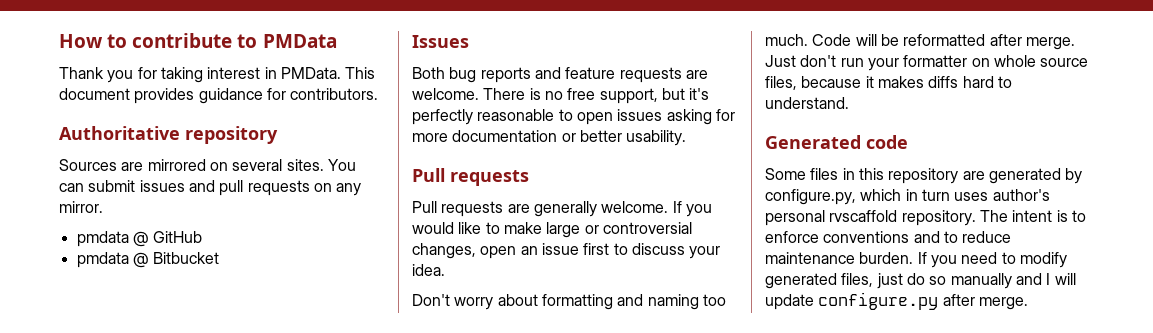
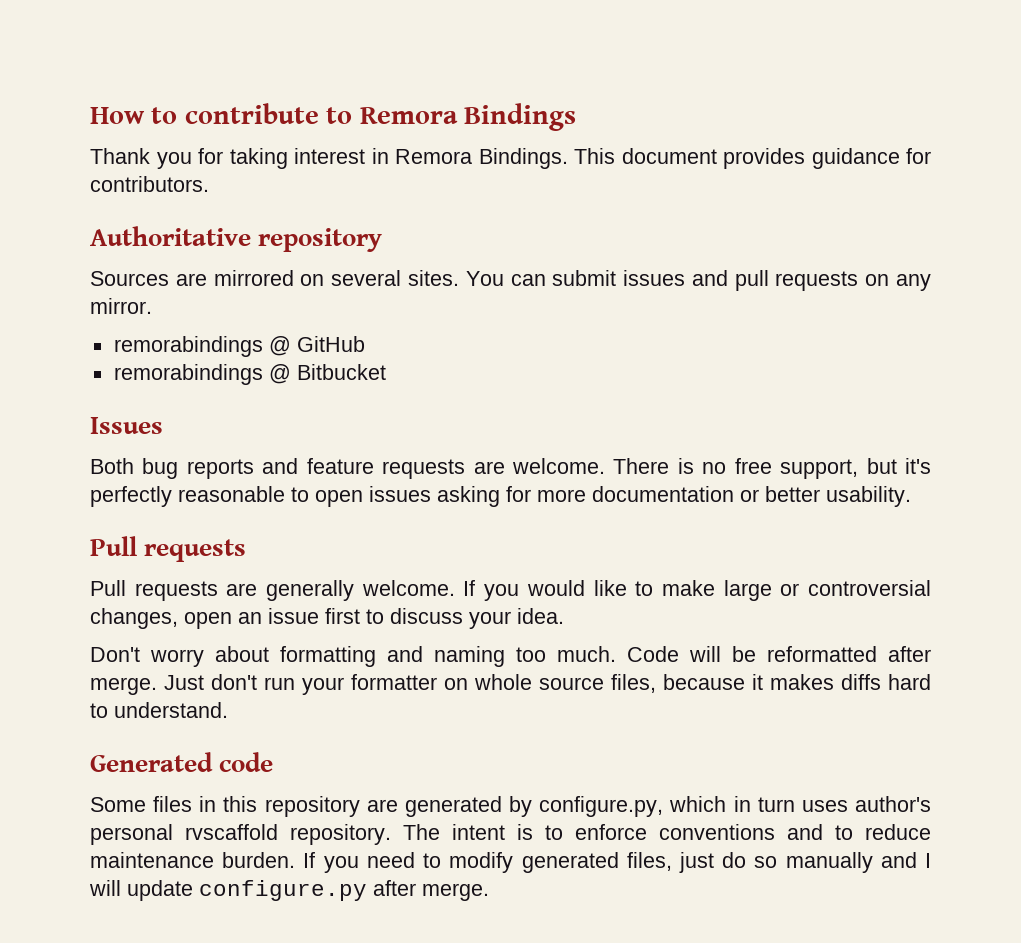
[262,34,337,48] PMData -> [359,103,577,131] Remora Bindings
[280,67,341,79] PMData. -> [395,148,568,169] Remora Bindings.
[76,231,129,247] pmdata -> [113,336,263,357] remorabindings
[76,252,129,268] pmdata -> [113,364,263,385] remorabindings

